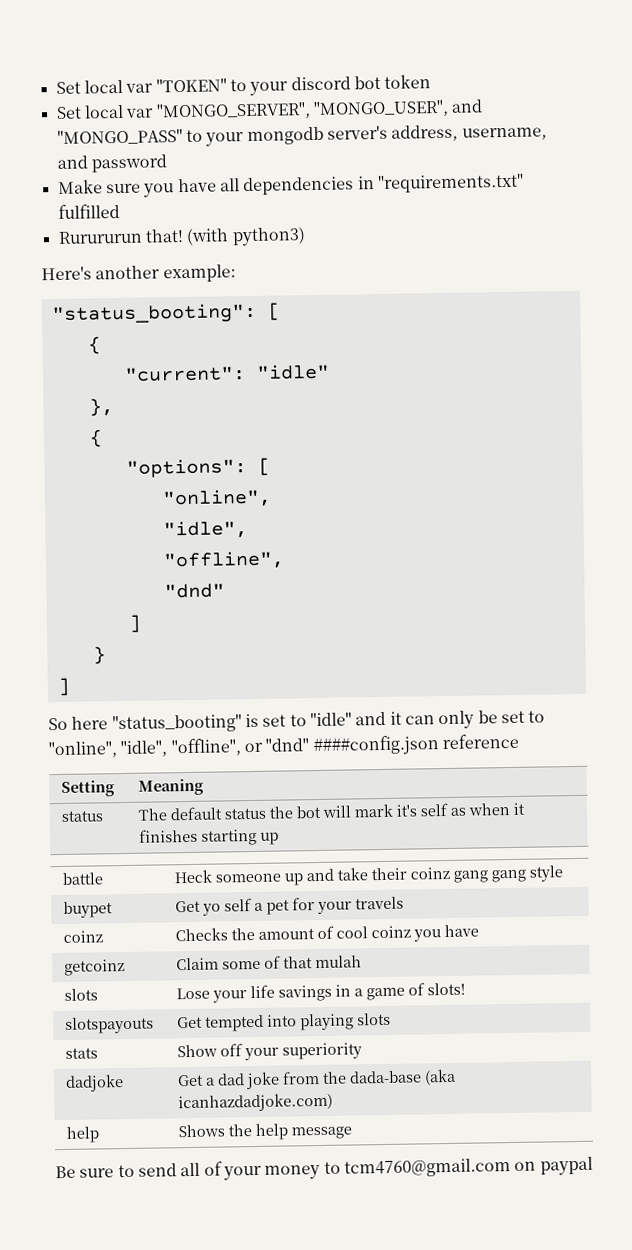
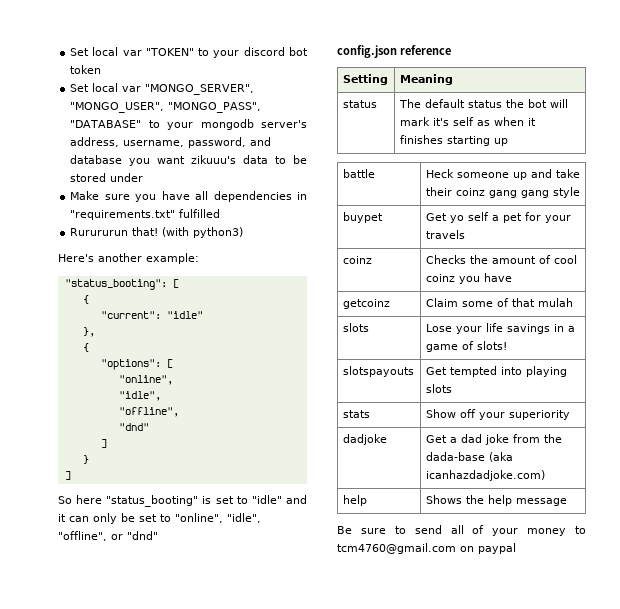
[451,99,484,113] [56,129,183,145] and "MONGO_PASS" -> [168,102,262,113] [70,120,142,128] "MONGO_PASS", "DATABASE"
[56,154,167,173] and password -> [188,137,272,148] [70,155,308,166] [70,173,144,182] password, and database you want zikuuu's data to be stored under
[312,735,440,757] ####config.json -> [337,45,397,58] // config.json

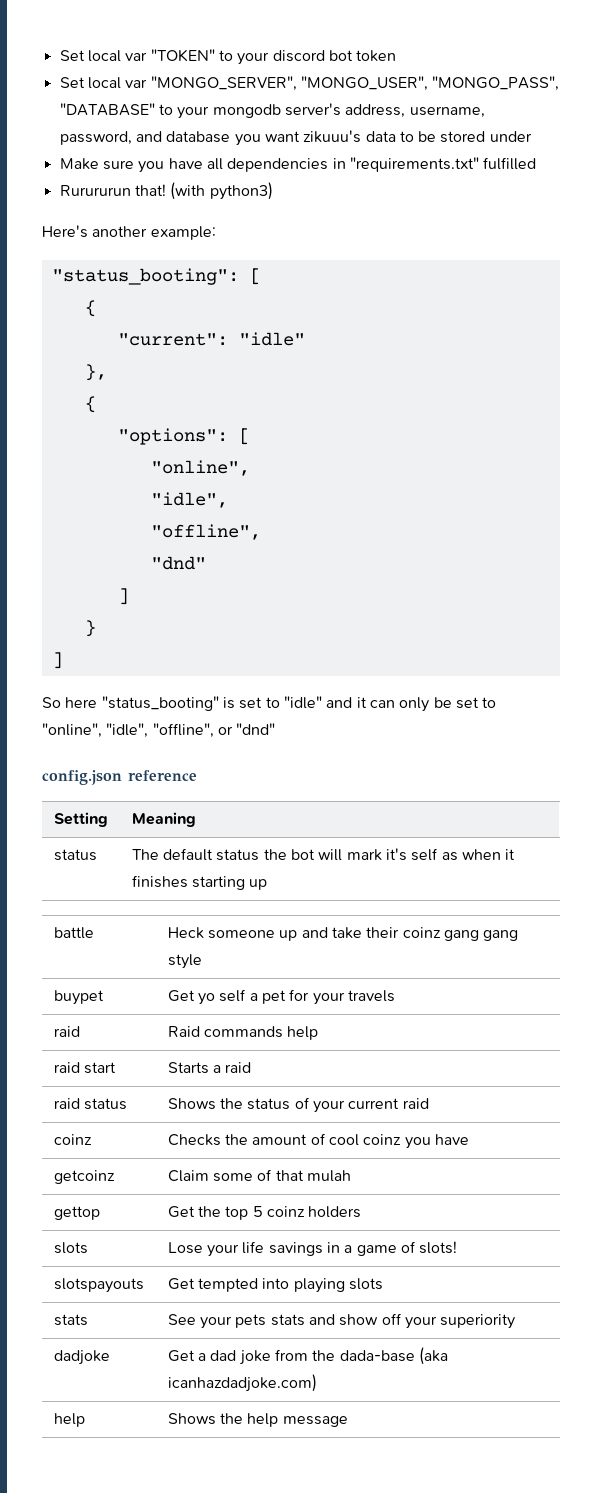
(465, 234) none -> [53,1026,80,1037] [167,1026,319,1040] [53,1062,116,1074] [167,1062,252,1074] [53,1098,127,1110] [167,1097,429,1113] // raid | Raid commands help // raid start | Starts a raid // raid status | Shows the status of your current raid
(573, 302) none -> [53,1206,100,1220] [167,1206,362,1220] // gettop | Get the top 5 coinz holders
[425,409,456,418] Show -> [167,1314,379,1329] See your pets stats and show
[337,525,586,536] [337,543,516,554] // Be sure to send all of your money to tcm4760@gmail.com on paypal -> (348, 1421) none

